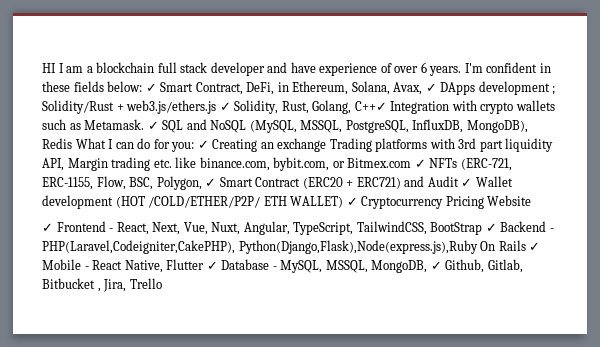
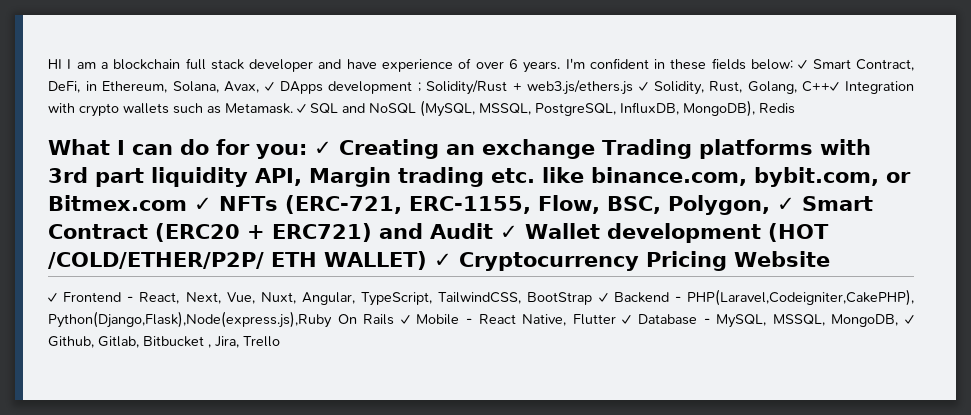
(72, 143) none -> (795, 108) //

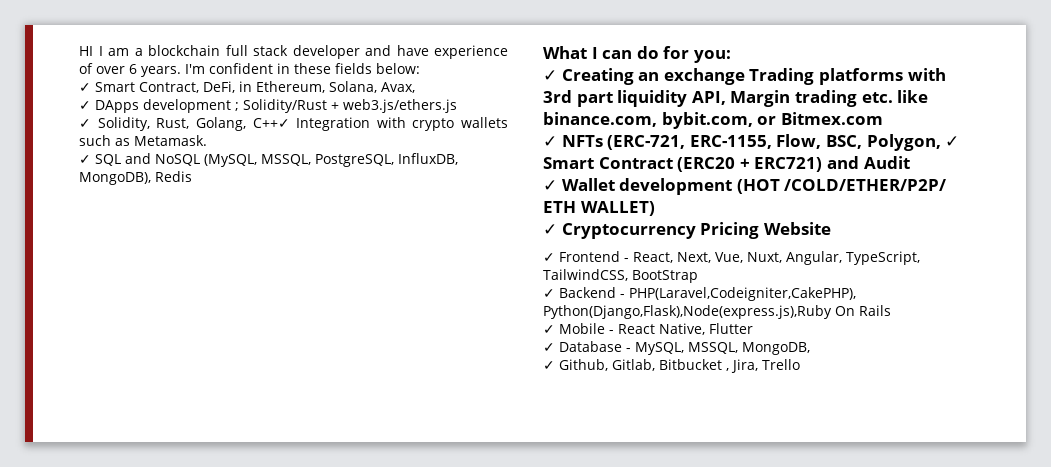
(794, 64) none -> (420, 68) //
(260, 87) none -> (415, 87) //
(634, 87) none -> (457, 106) //
(293, 108) none -> (207, 140) //
(307, 151) none -> (731, 56) //
(187, 203) none -> (883, 118) //
(493, 231) none -> (910, 162) //
(427, 260) none -> (655, 208) //
(593, 298) none -> (698, 276) //
(395, 319) none -> (891, 310) //
(616, 319) none -> (753, 328) //
(899, 320) none -> (810, 348) //

